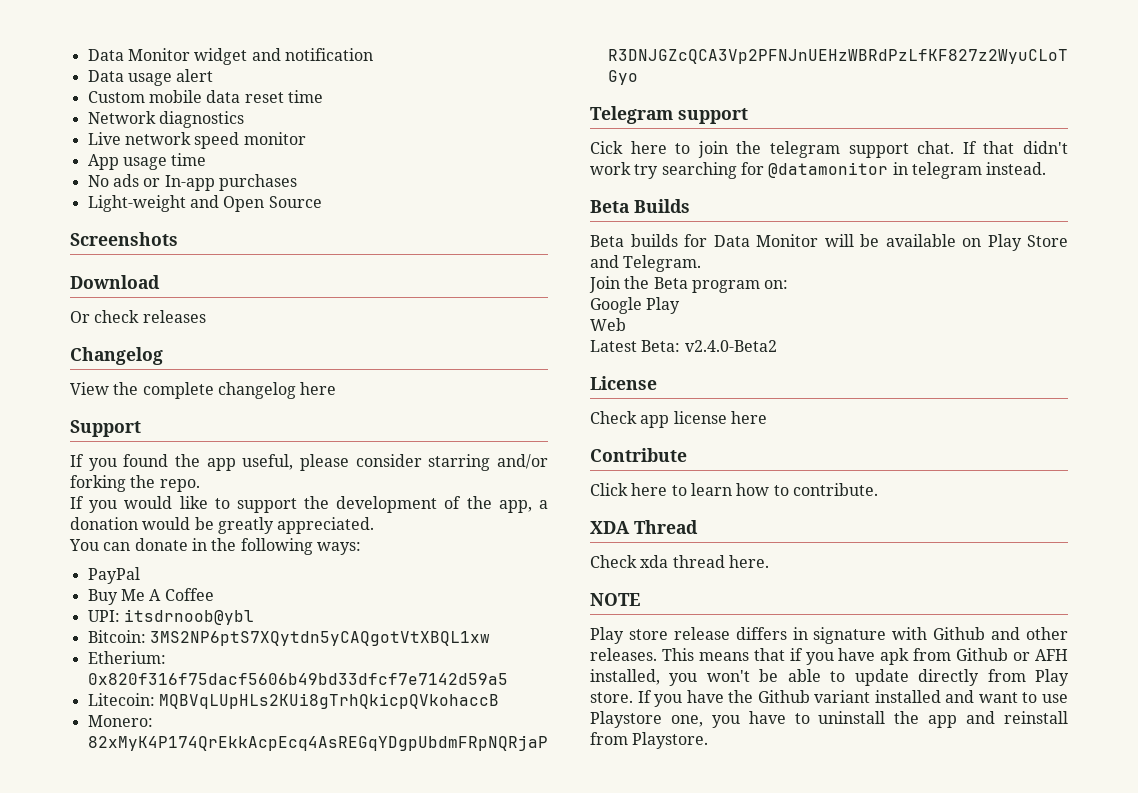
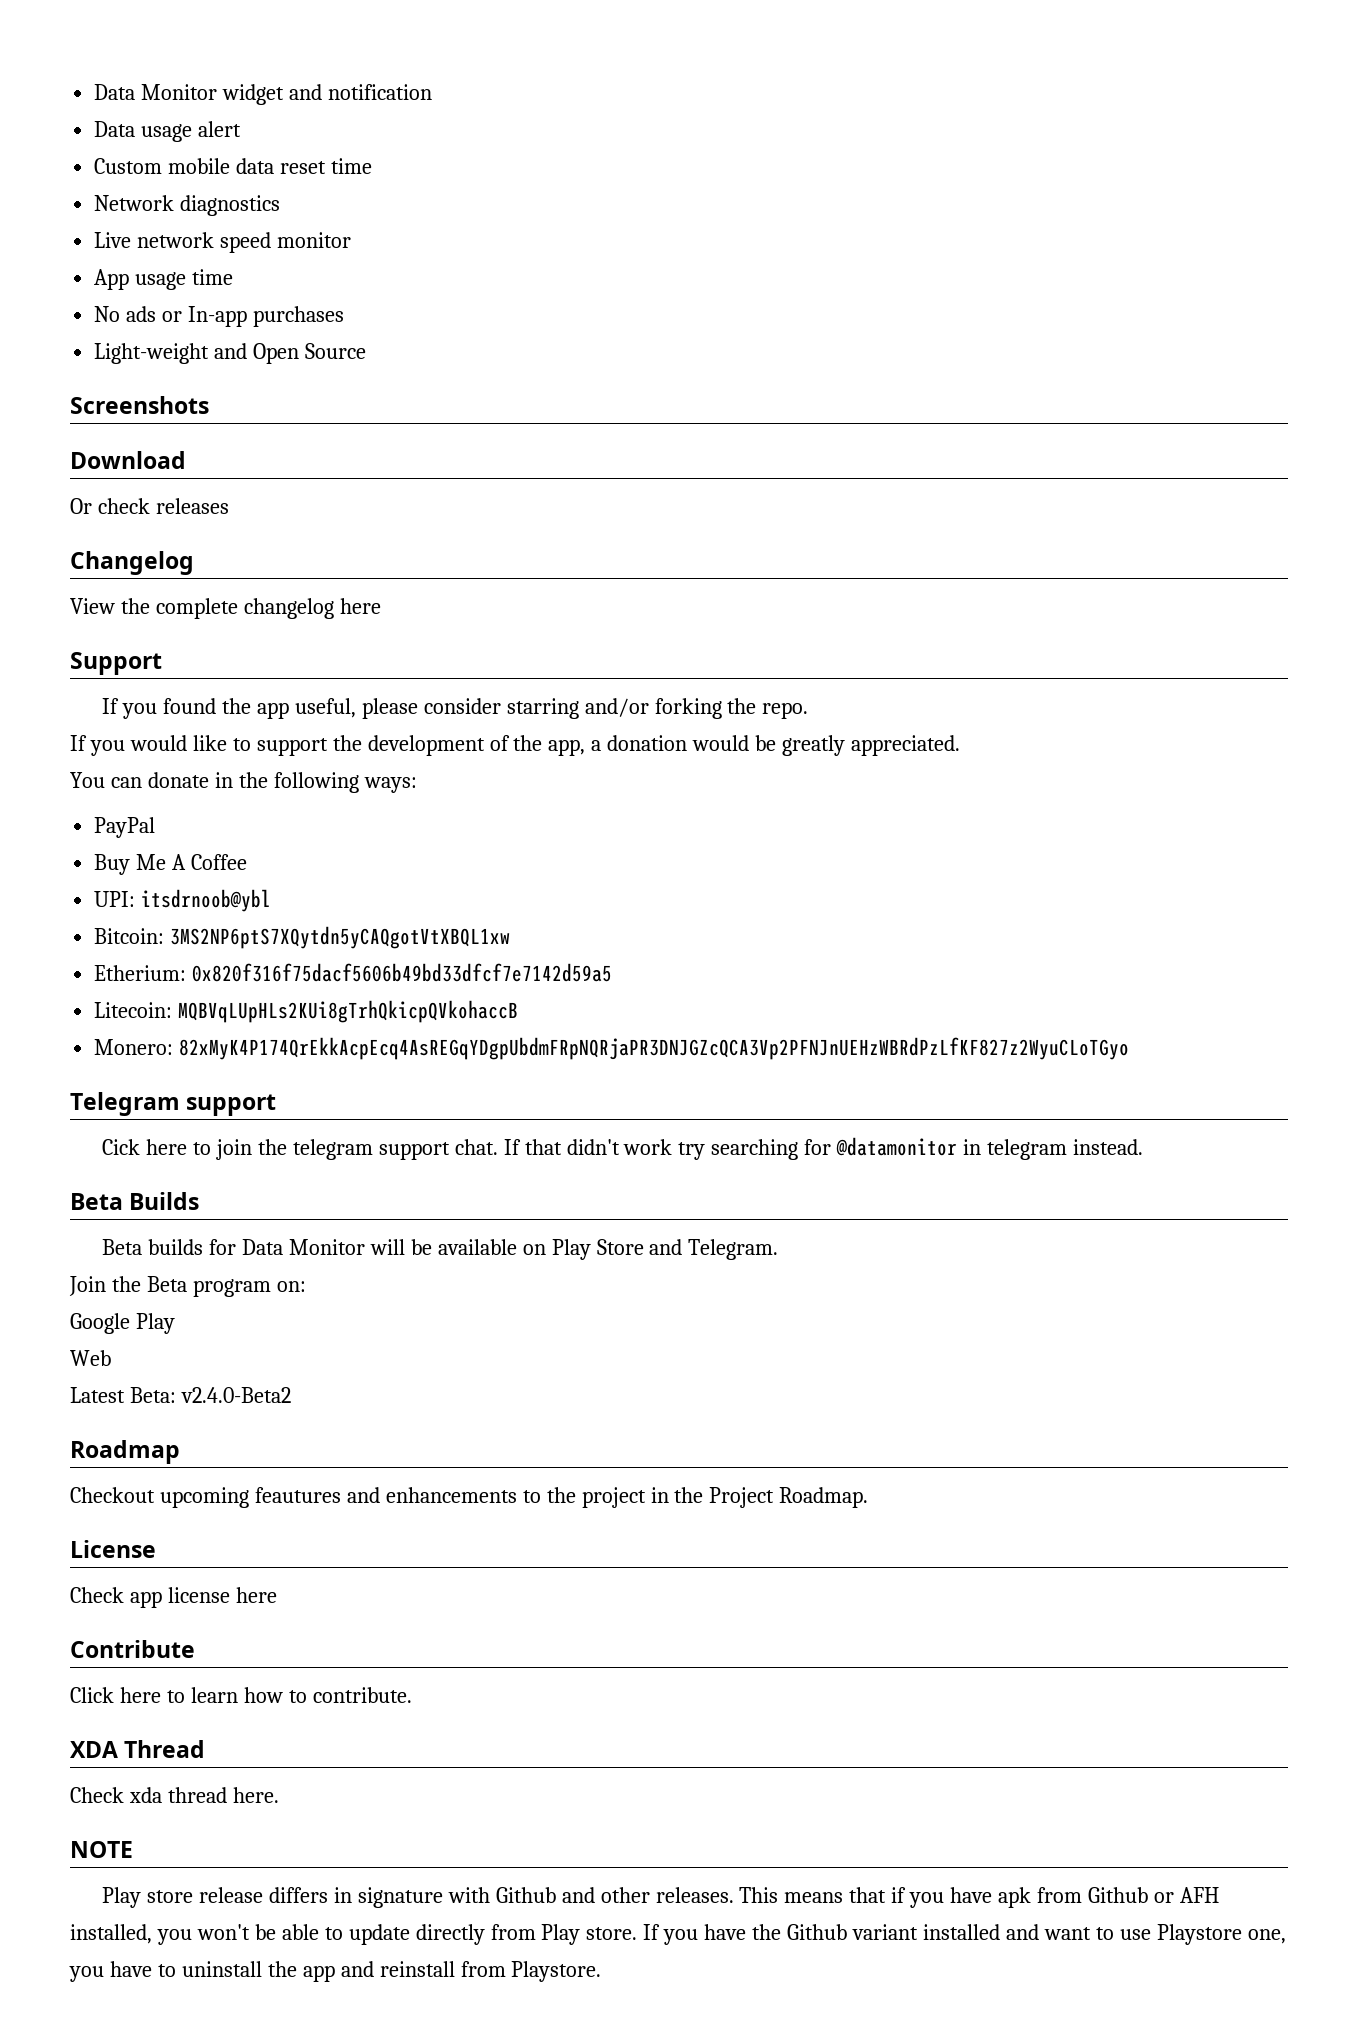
(777, 346) none -> [70,1440,180,1464] [70,1487,869,1508] // Roadmap // Checkout upcoming feautures and enhancements to the project in the Project Roadmap.

